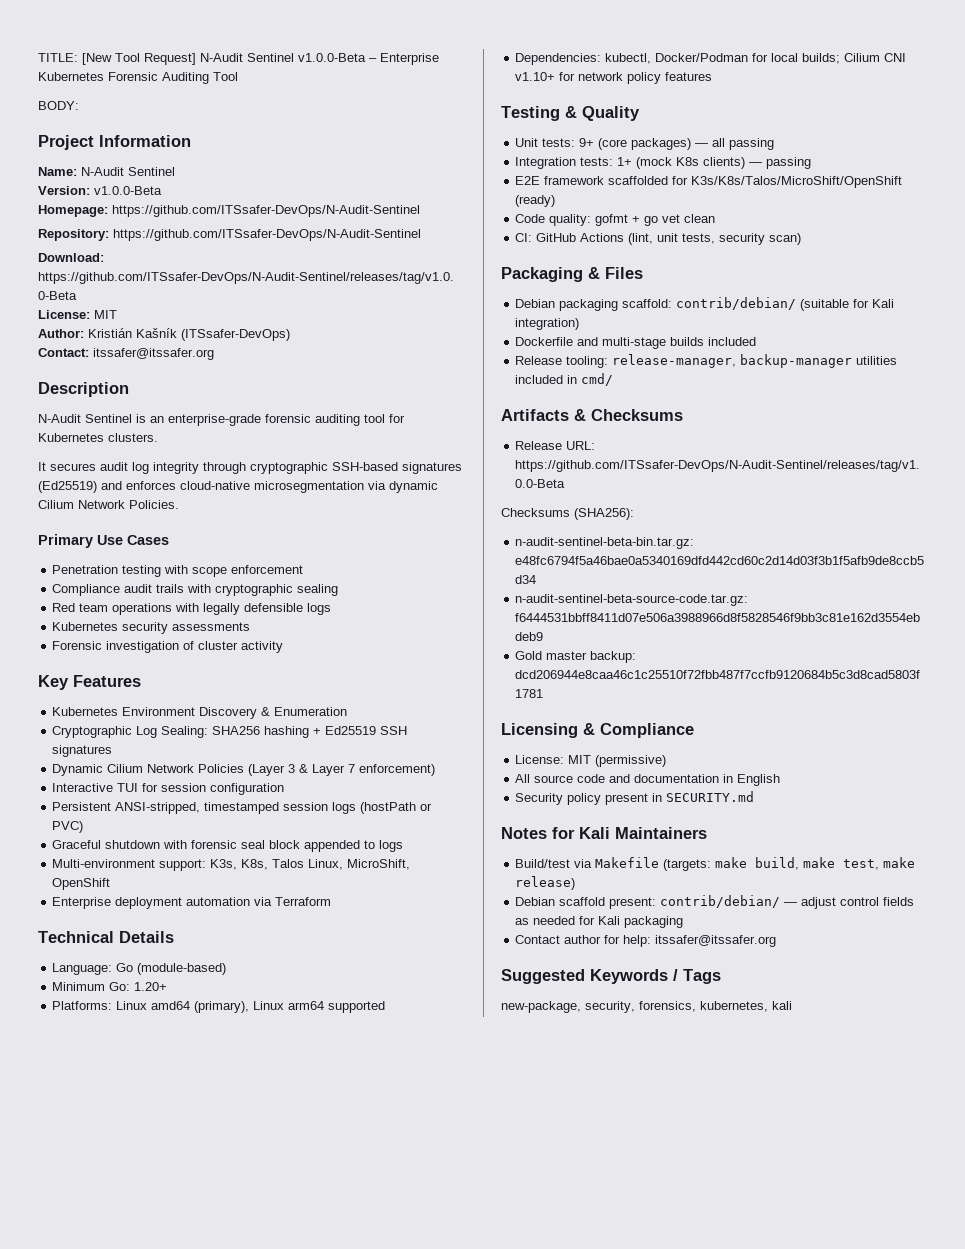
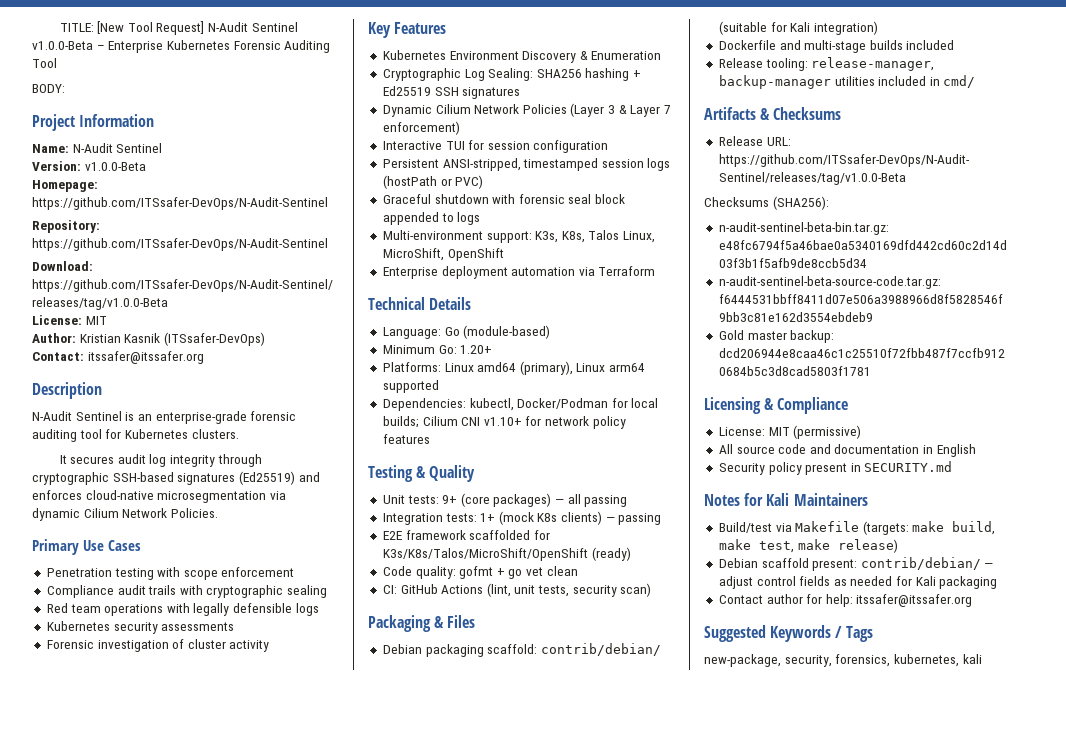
[88,328,177,338] Kristián Kašník -> [79,333,161,343] Kristian Kasnik

